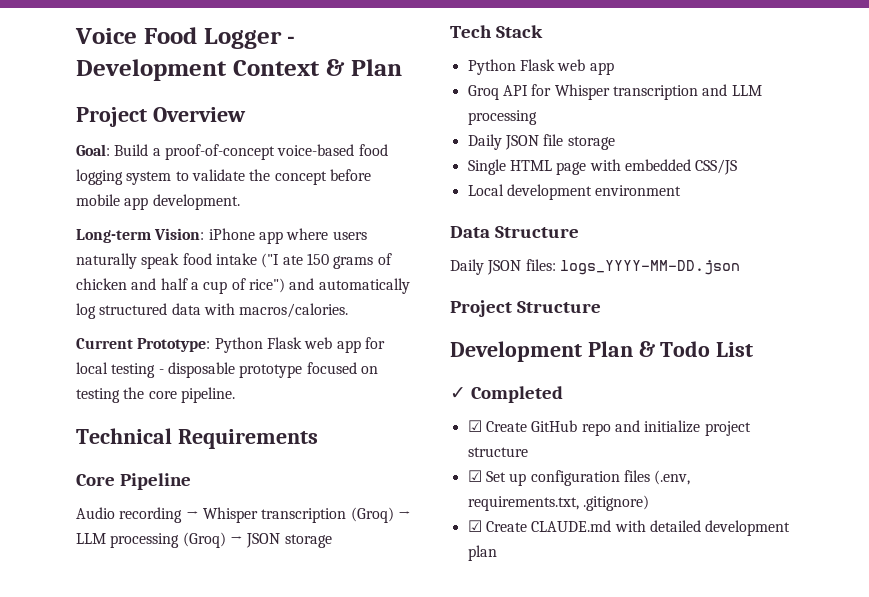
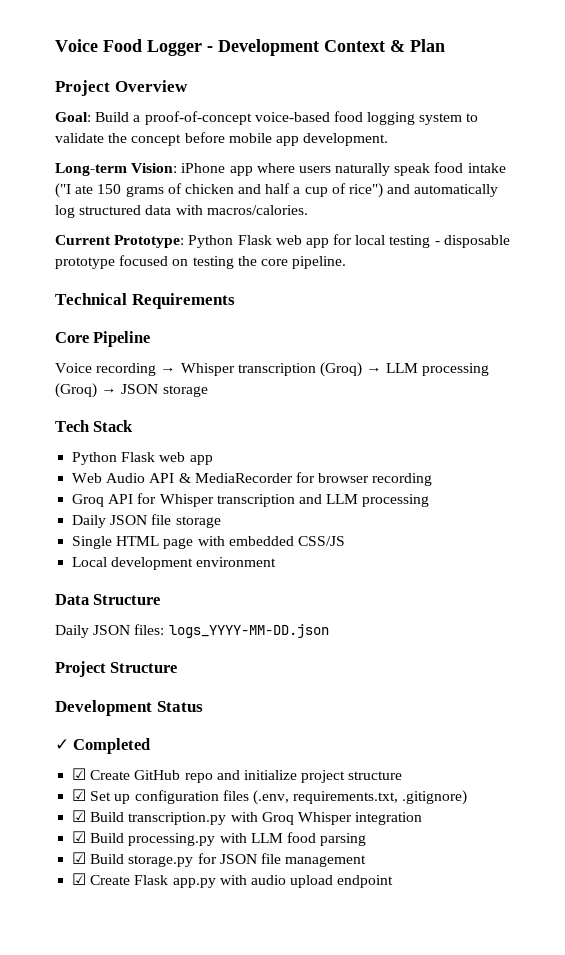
[76,507,115,519] Audio -> [55,363,92,373] Voice
(614, 68) none -> [72,472,433,486] // Web Audio API & MediaRecorder for browser recording
[587,341,754,357] Plan & Todo List -> [156,701,203,712] Status
[485,520,791,536] [467,545,497,561] Create CLAUDE.md with detailed development plan -> [90,812,423,825] [72,831,367,846] [72,852,367,867] [72,873,394,888] Build transcription.py with Groq Whisper integration // ☑ Build processing.py with LLM food parsing // ☑ Build storage.py for JSON file management // ☑ Create Flask app.py with audio upload endpoint

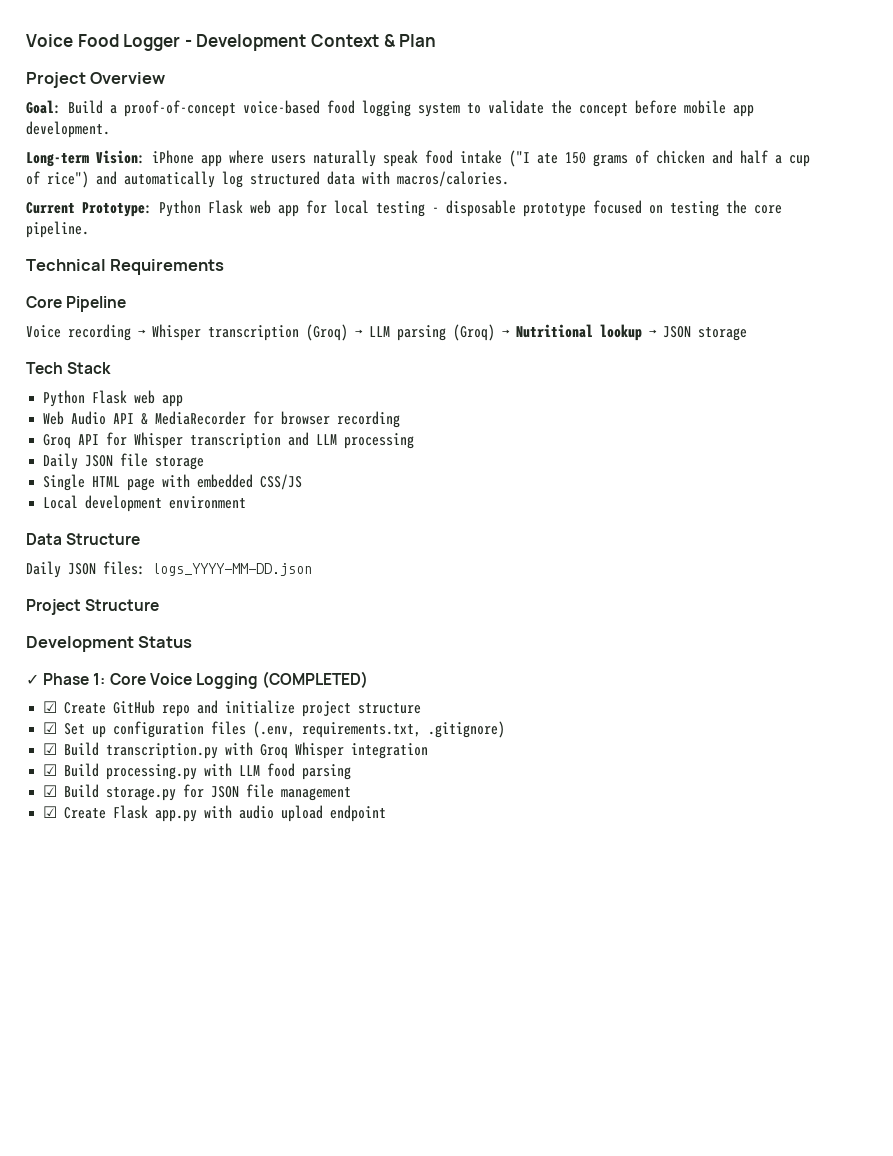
[422,363,490,376] [55,383,118,398] processing (Groq) → -> [397,324,657,341] parsing (Groq) → Nutritional lookup →
[73,738,151,754] Completed -> [43,671,369,689] Phase 1: Core Voice Logging (COMPLETED)

